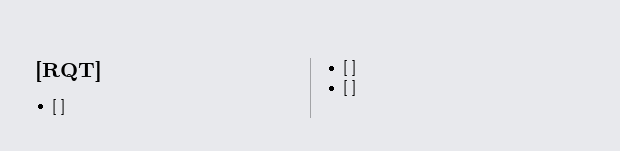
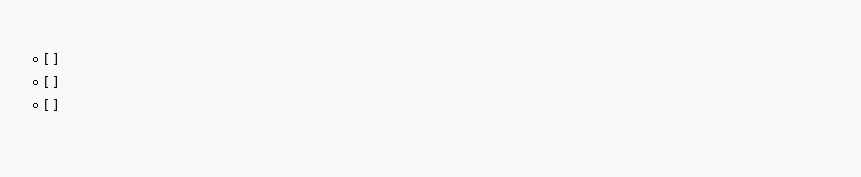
[35,61,102,82] [RQT] // -> (44, 59) none

